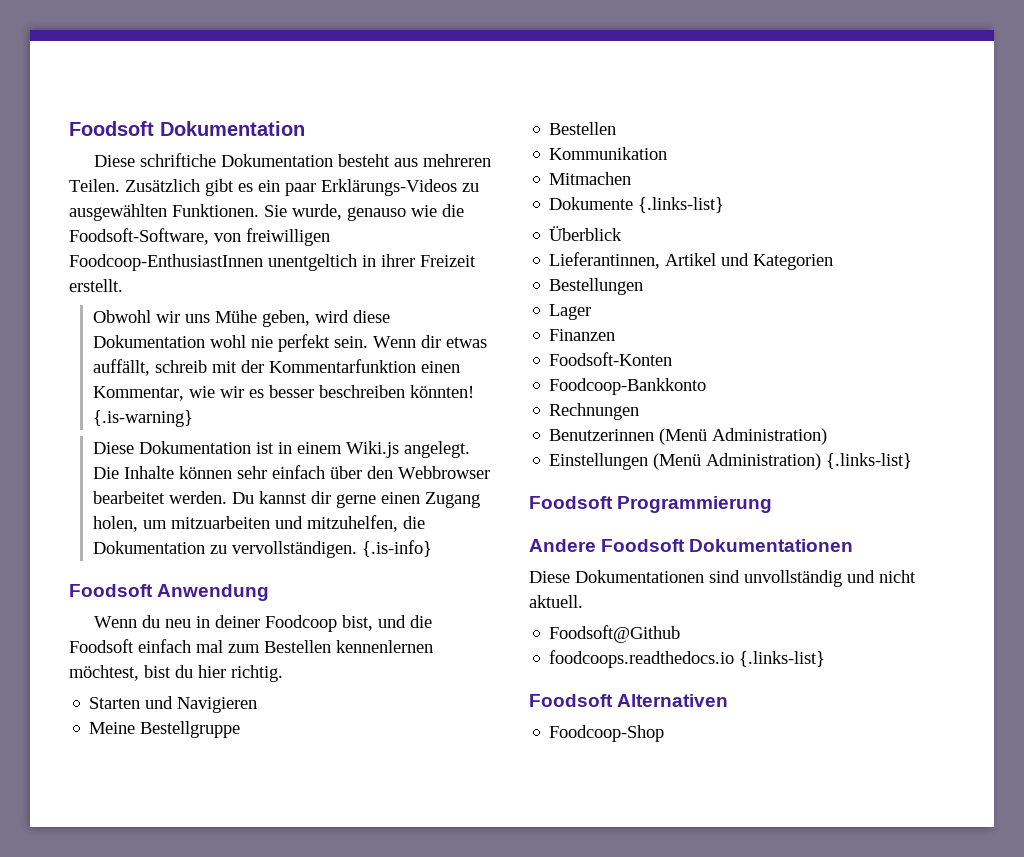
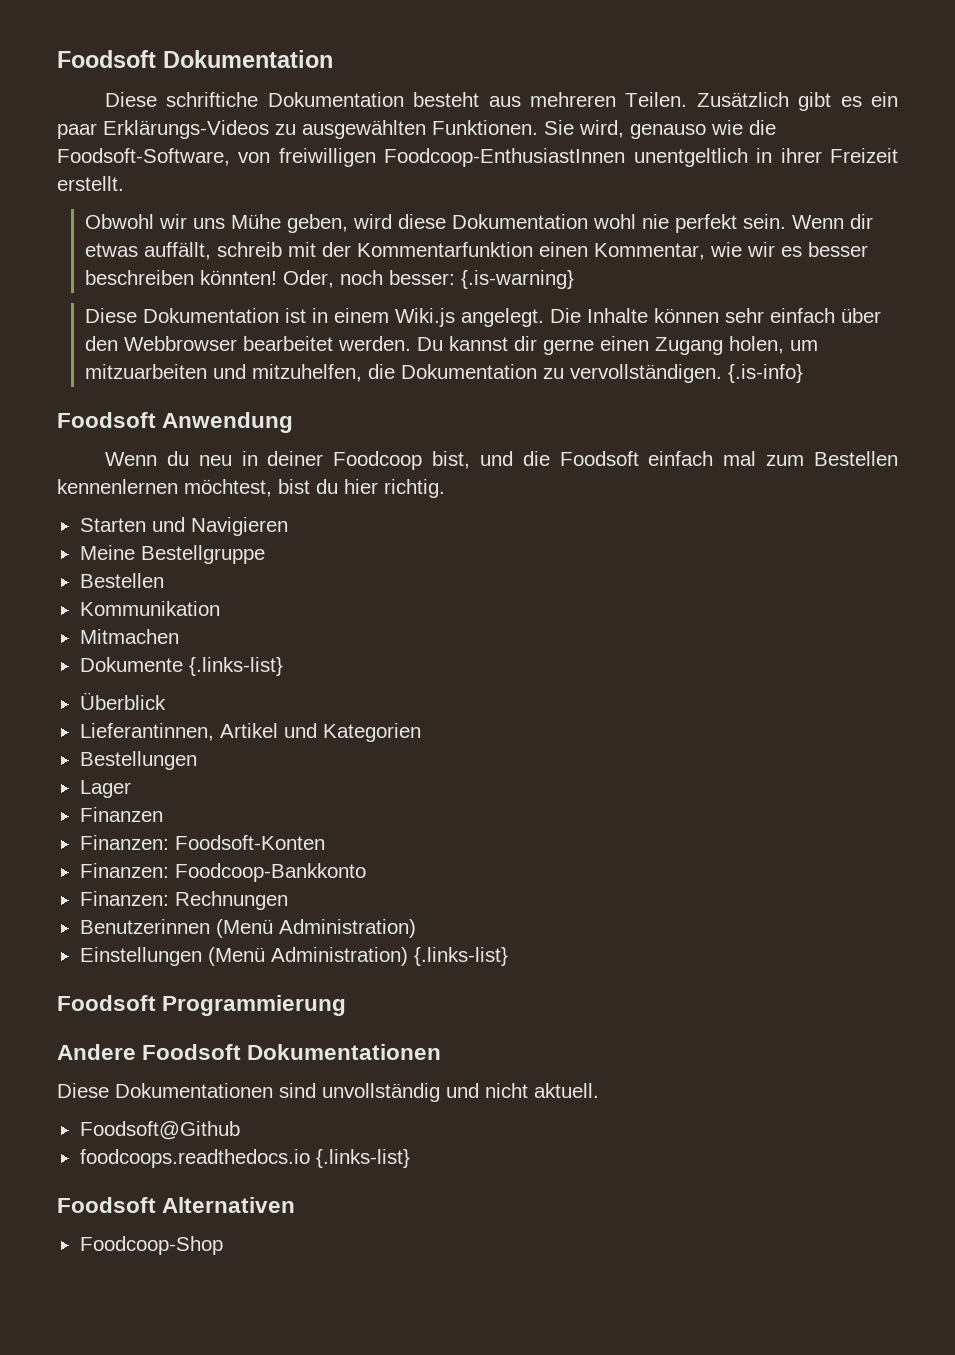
[292,204,342,220] wurde, -> [579,120,624,138] wird,
[268,254,357,271] unentgeltich -> [633,148,748,167] unentgeltlich
(474, 391) none -> [282,270,455,288] Oder, noch besser:
(616, 335) none -> [79,835,169,850] Finanzen:
(673, 359) none -> [79,863,169,878] Finanzen:
(707, 386) none -> [79,891,169,906] Finanzen:

